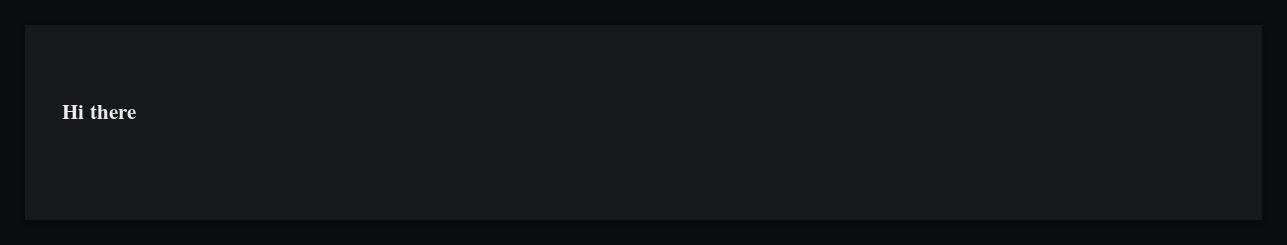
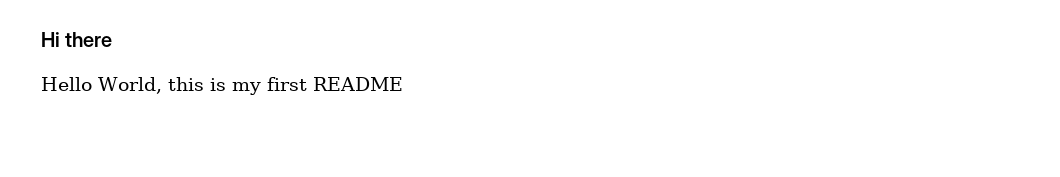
(136, 112) none -> [41,77,403,95] // Hello World, this is my first README

